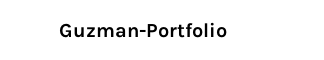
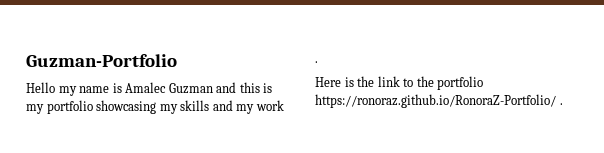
(227, 30) none -> [26,82,273,96] [26,100,284,114] [315,61,318,63] [315,76,484,90] [315,94,563,108] // Hello my name is Amalec Guzman and this is my portfolio showcasing my skills and my work . // Here is the link to the portfolio https://ronoraz.github.io/RonoraZ-Portfolio/ .

